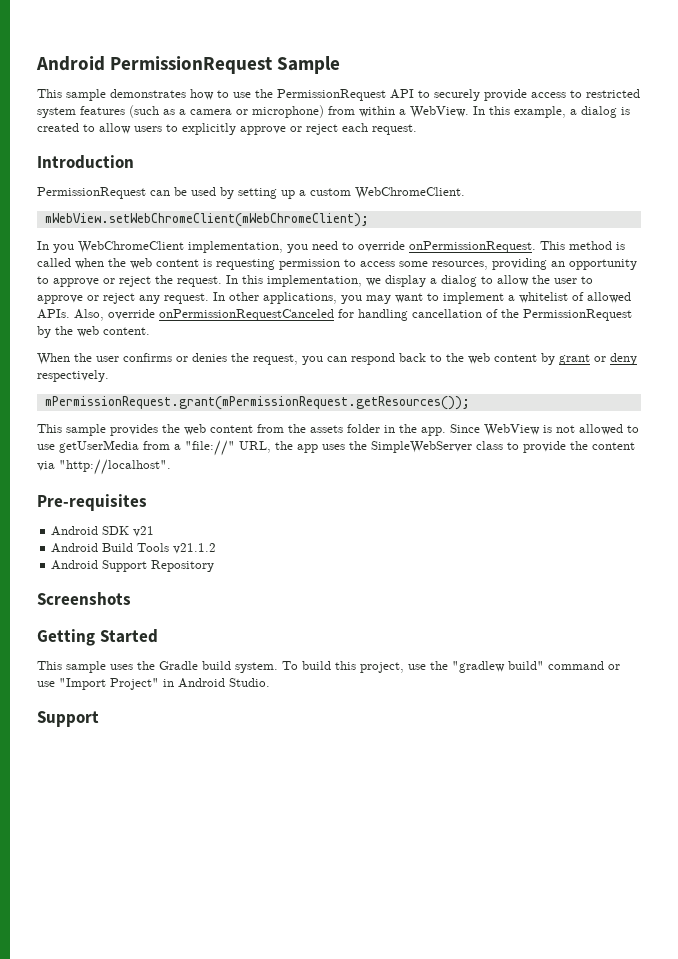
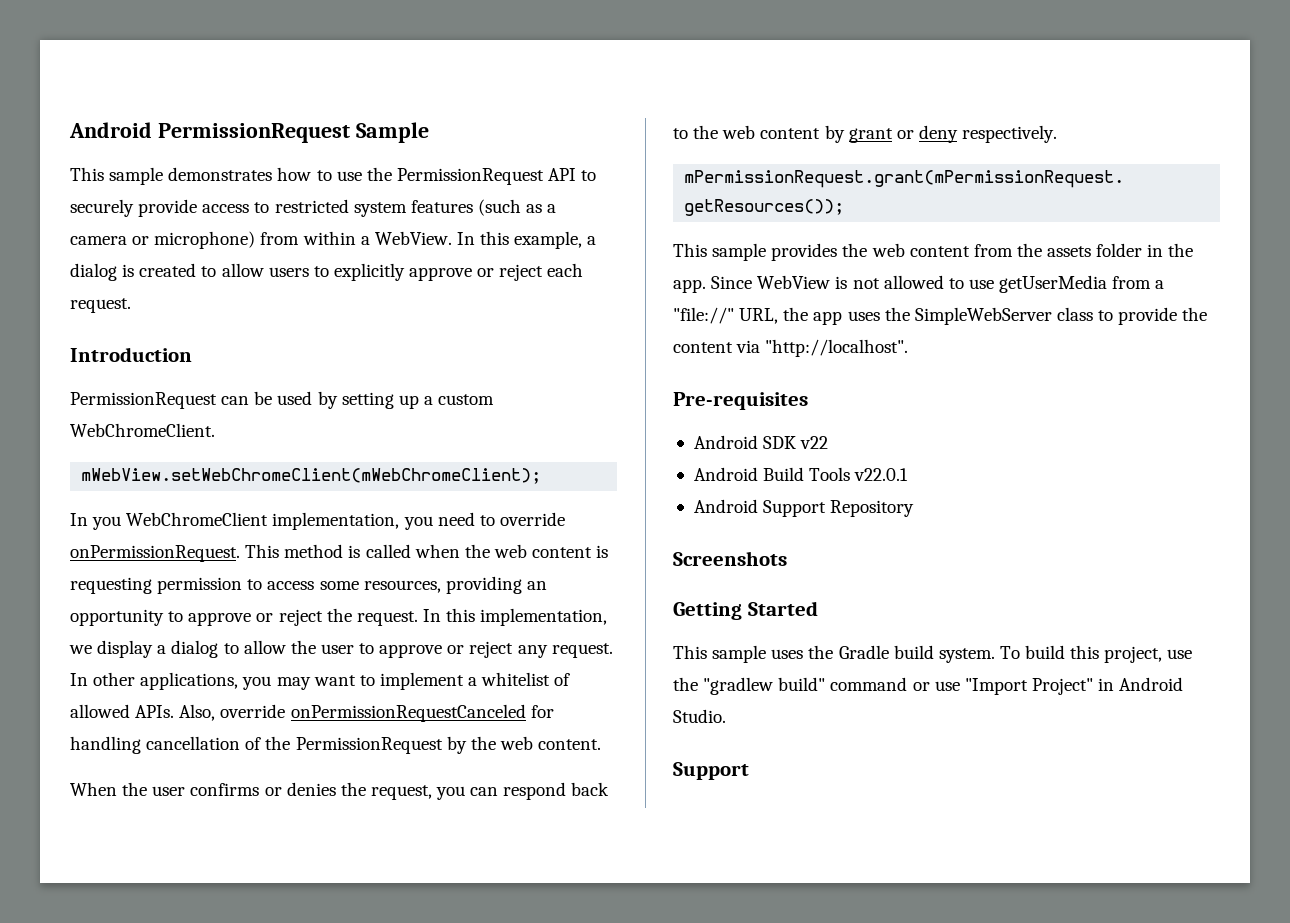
[133,526,155,537] v21 -> [800,436,829,449] v22
[173,543,217,554] v21.1.2 -> [854,468,909,481] v22.0.1

